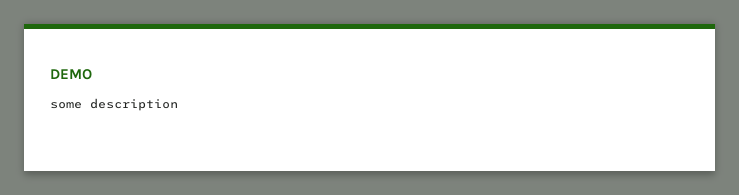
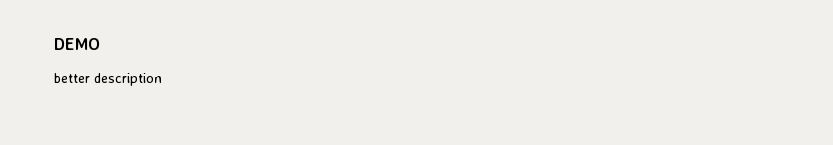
[50,102,82,109] some -> [54,73,90,83] better

